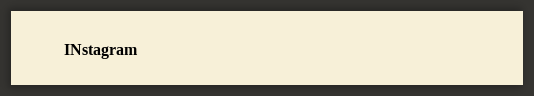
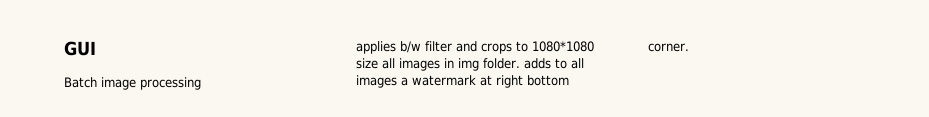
[64,44,138,59] INstagram -> [64,41,96,56] [64,77,201,90] [356,41,594,54] [356,58,584,71] [356,75,569,88] [648,43,689,52] GUI // Batch image processing // applies b/w filter and crops to 1080*1080 size all images in img folder. adds to all images a watermark at right bottom corner.

